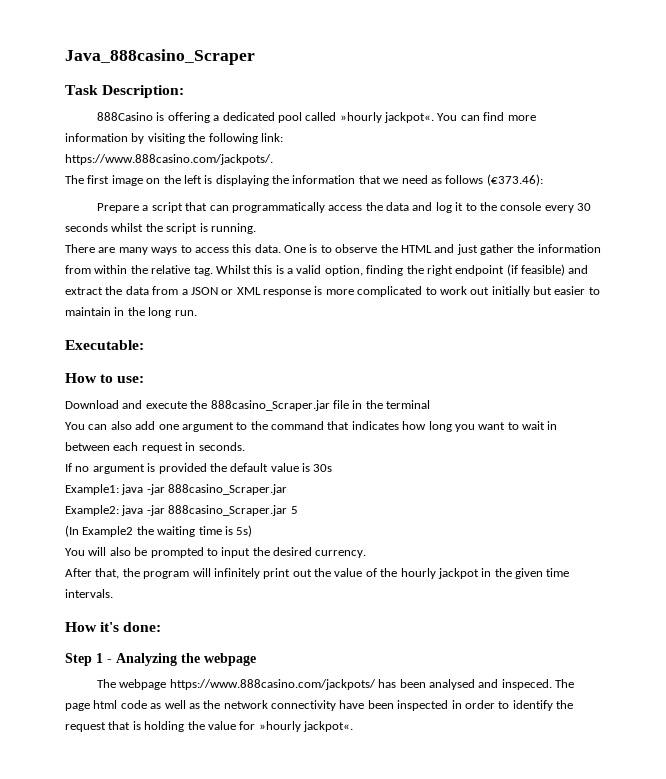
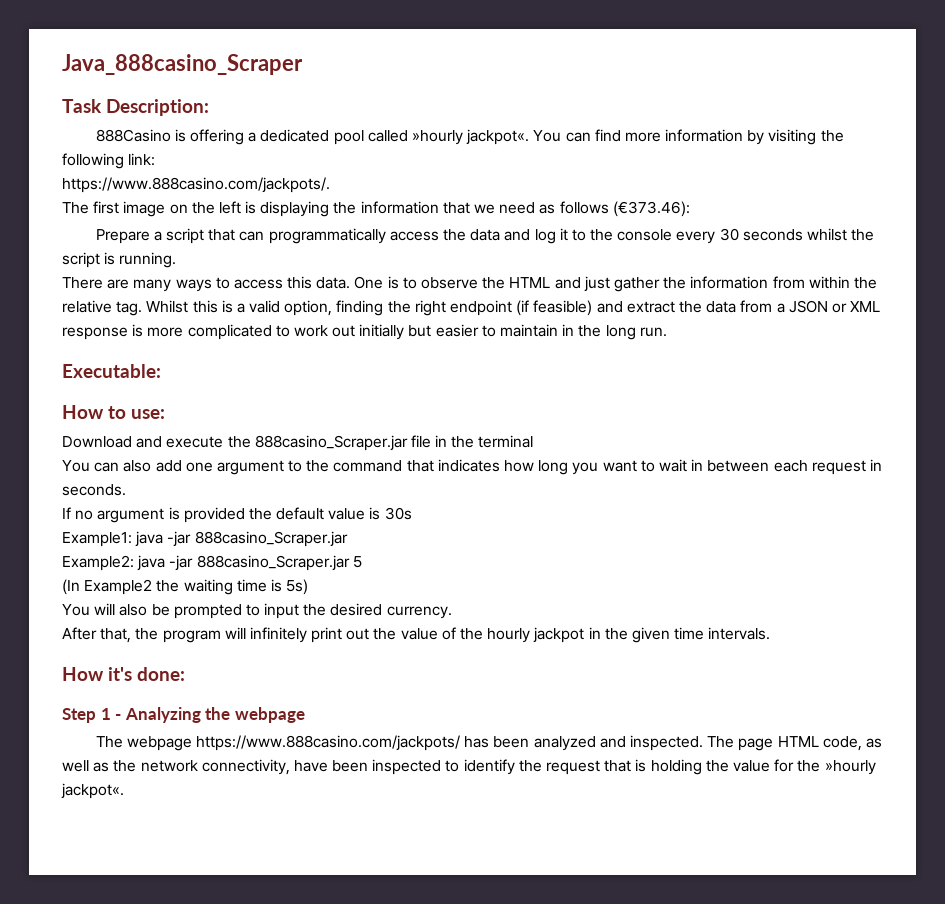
[428,679,575,690] [65,700,147,711] analysed and inspeced. The page html code -> [533,735,862,751] analyzed and inspected. The page HTML code,
[271,700,336,711] connectivity -> [201,759,290,775] connectivity,
[451,700,495,709] in order -> (442, 767) none
(256, 725) none -> [797,760,821,772] the

